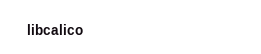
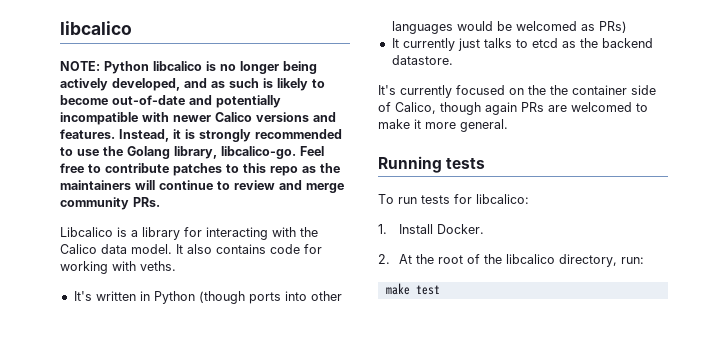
[27,24,83,35] libcalico -> [60,21,132,35] [60,61,317,74] [60,78,325,91] [60,95,281,108] [60,112,336,125] [60,129,342,142] [60,146,324,159] [60,163,340,176] [60,180,344,193] [60,197,160,210] [60,227,318,240] [60,244,322,254] [60,261,176,274] [73,291,342,304] [391,21,627,34] [391,38,653,51] [391,55,453,65] [378,85,656,98] [378,102,648,115] [378,119,508,132] [378,156,486,173] [378,194,529,204] [378,224,484,234] [378,254,644,267] [385,283,440,295] libcalico // NOTE: Python libcalico is no longer being actively developed, and as such is likely to become out-of-date and potentially incompatible with newer Calico versions and features. Instead, it is strongly recommended to use the Golang library, libcalico-go. Feel free to contribute patches to this repo as the maintainers will continue to review and merge community PRs. // Libcalico is a library for interacting with the Calico data model. It also contains code for working with veths. // It's written in Python (though ports into other languages would be welcomed as PRs) // It currently just talks to etcd as the backend datastore. // It's currently focused on the the container side of Calico, though again PRs are welcomed to make it more general. // Running tests // To run tests for libcalico: // 1. Install Docker. // 2. At the root of the libcalico directory, run: // make test

